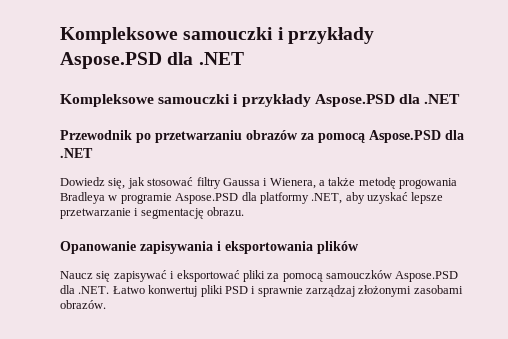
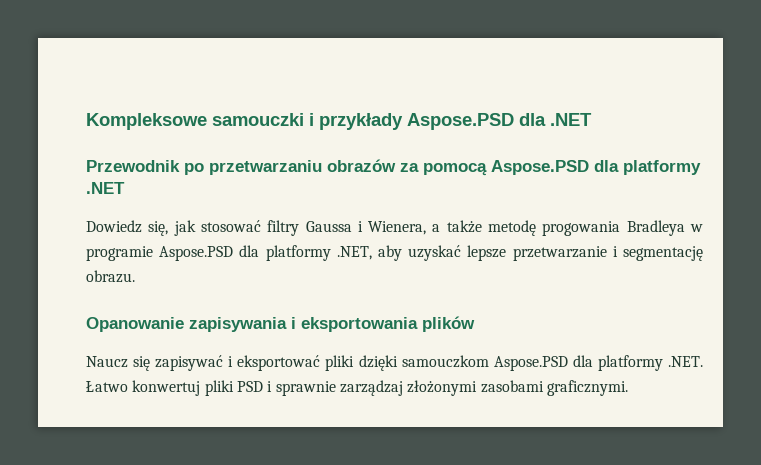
[60,27,374,44] [60,52,244,69] [60,94,461,107] Kompleksowe samouczki i przykłady Aspose.PSD dla .NET // Kompleksowe samouczki i przykłady Aspose.PSD dla .NET -> [86,113,592,130] Kompleksowe samouczki i przykłady Aspose.PSD dla .NET
(464, 135) none -> [623,160,701,175] platformy
[267,270,459,282] [60,285,75,294] za pomocą samouczków Aspose.PSD dla -> [358,355,663,371] dzięki samouczkom Aspose.PSD dla platformy
[60,300,106,309] obrazów. -> [546,380,628,396] graficznymi.

